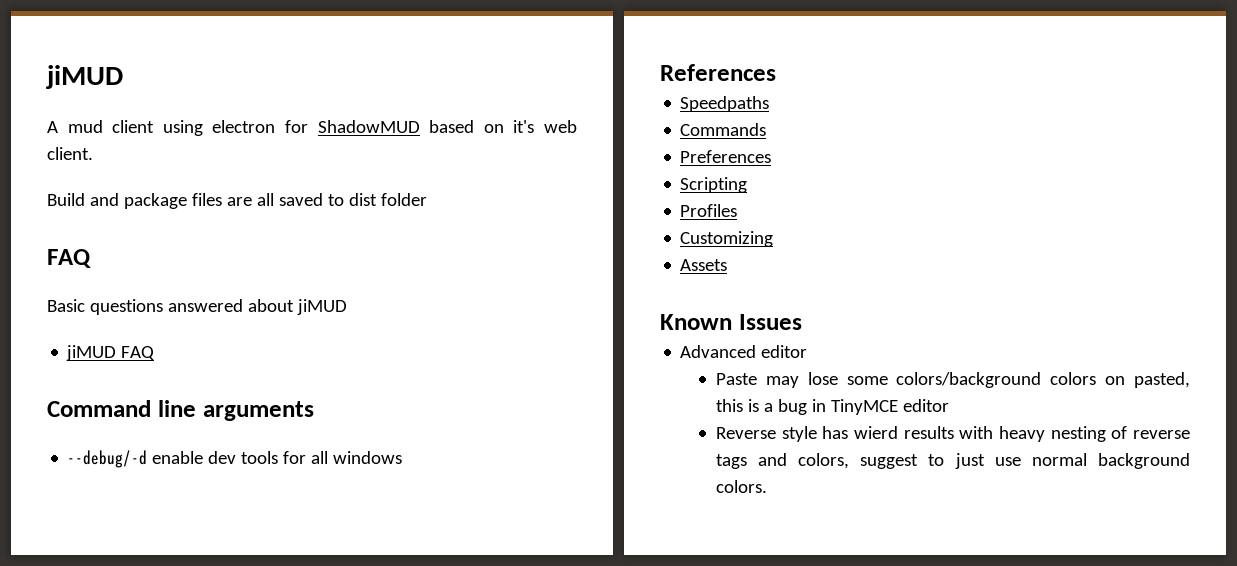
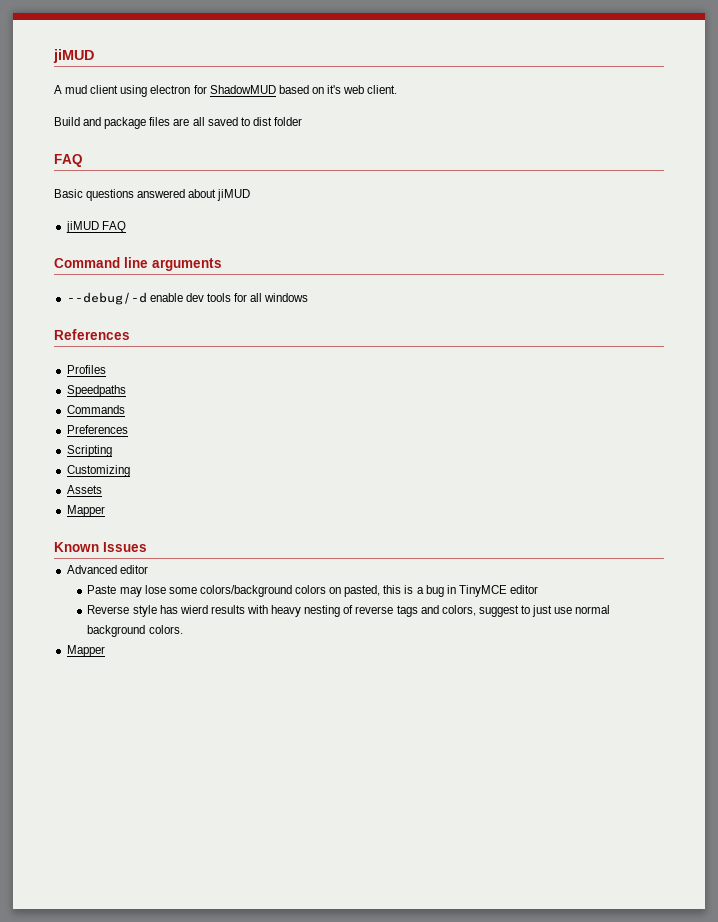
(776, 72) none -> [66,365,106,374] // Profiles
[680,204,738,217] // Profiles -> (112, 451) none
(728, 265) none -> [66,505,105,517] // Mapper
(767, 486) none -> [66,645,105,657] // Mapper

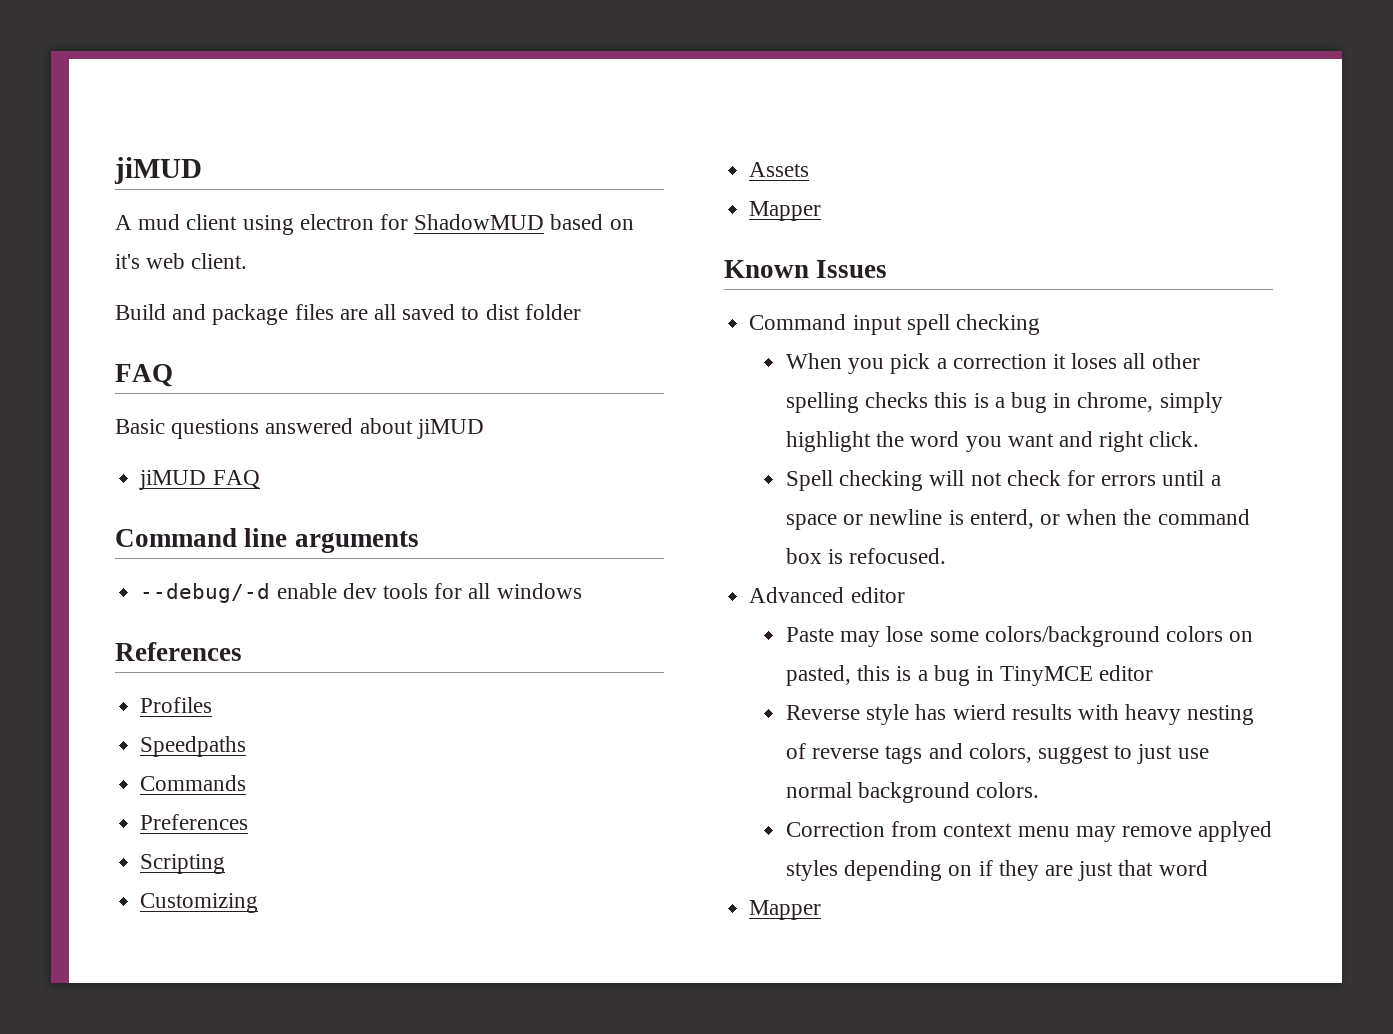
(147, 547) none -> [749,314,1040,335] [785,353,1200,374] [785,392,1223,413] [785,431,1200,452] [785,470,1221,491] [785,509,1250,530] [785,548,947,564] // Command input spell checking // When you pick a correction it loses all other spelling checks this is a bug in chrome, simply highlight the word you want and right click. // Spell checking will not check for errors until a space or newline is enterd, or when the command box is refocused.
(183, 629) none -> [785,821,1273,842] [785,860,1208,881] // Correction from context menu may remove applyed styles depending on if they are just that word

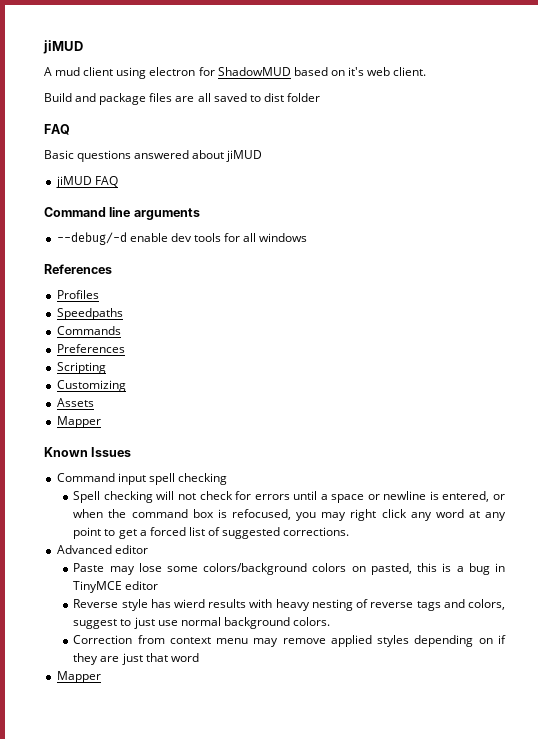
[785,353,1200,374] [785,392,1223,413] [785,431,1200,452] // When you pick a correction it loses all other spelling checks this is a bug in chrome, simply highlight the word you want and right click. -> (227, 479) none
[969,509,1034,529] enterd, -> [442,491,490,502] entered,
[849,548,947,564] refocused. -> [231,509,506,521] [73,527,350,539] refocused, you may right click any word at any point to get a forced list of suggested corrections.
[1198,821,1273,842] applyed -> [330,635,372,647] applied

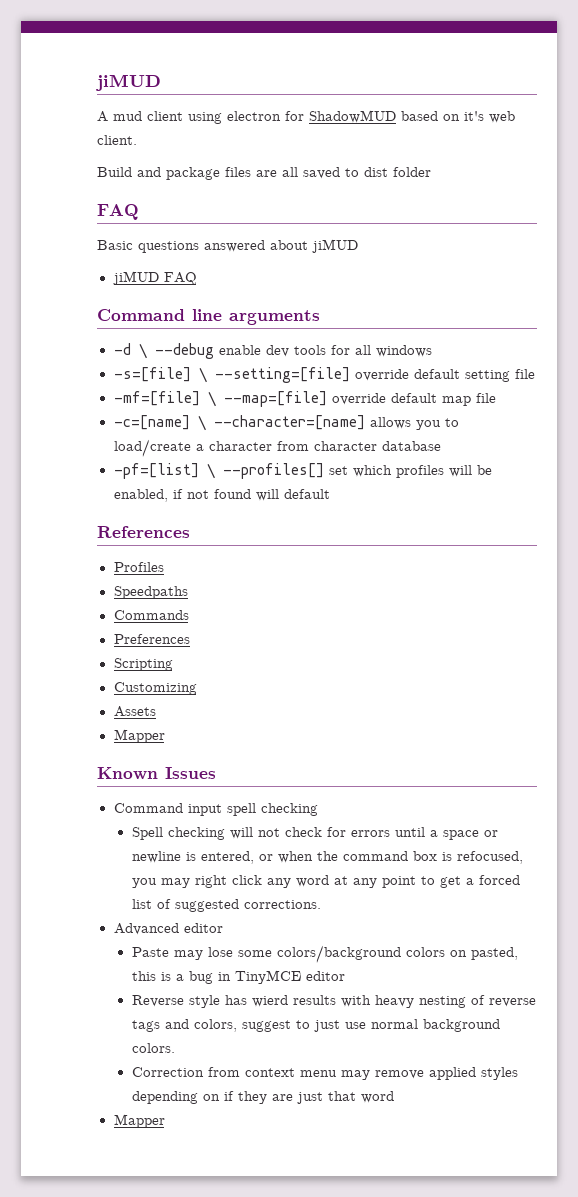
[56,232,127,245] --debug/-d -> [113,343,214,359] -d \ --debug
(308, 237) none -> [113,367,535,383] [113,391,496,407] [113,415,459,431] [113,439,441,457] [113,463,492,479] [113,489,330,502] // -s=[file] \ --setting=[file] override default setting file // -mf=[file] \ --map=[file] override default map file // -c=[name] \ --character=[name] allows you to load/create a character from character database // -pf=[list] \ --profiles[] set which profiles will be enabled, if not found will default

